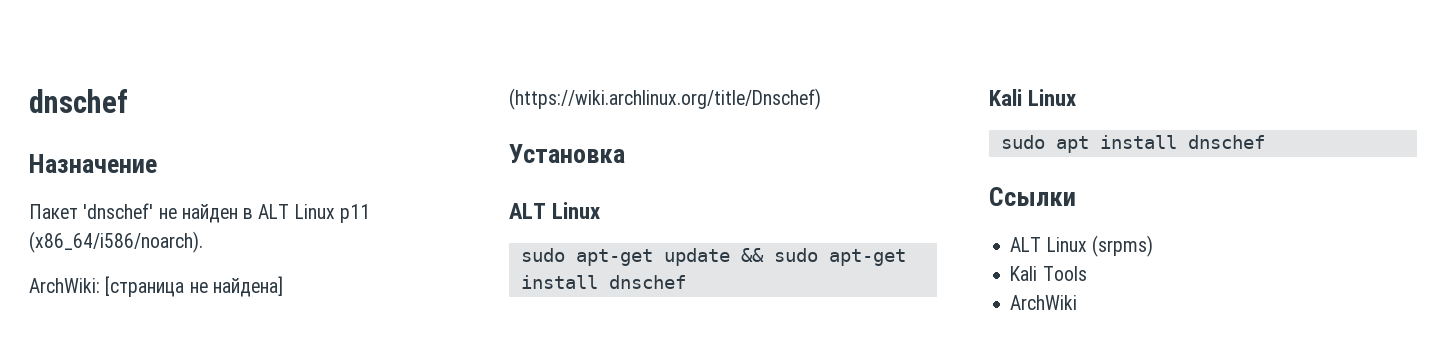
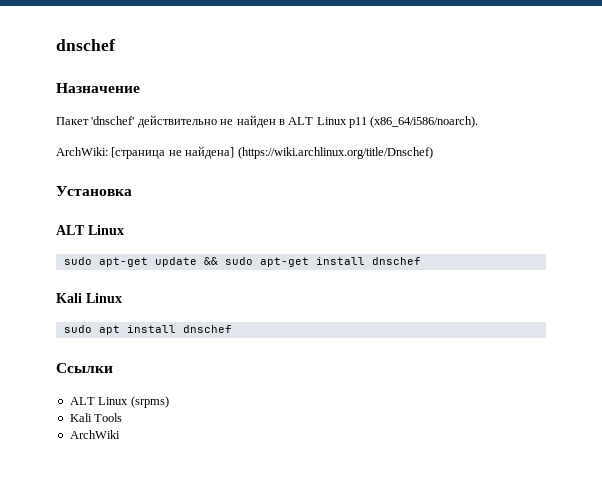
(154, 211) none -> [137,115,217,128] действительно

